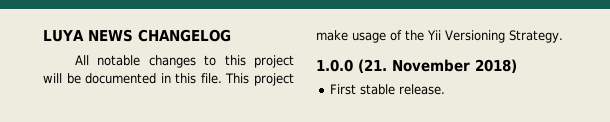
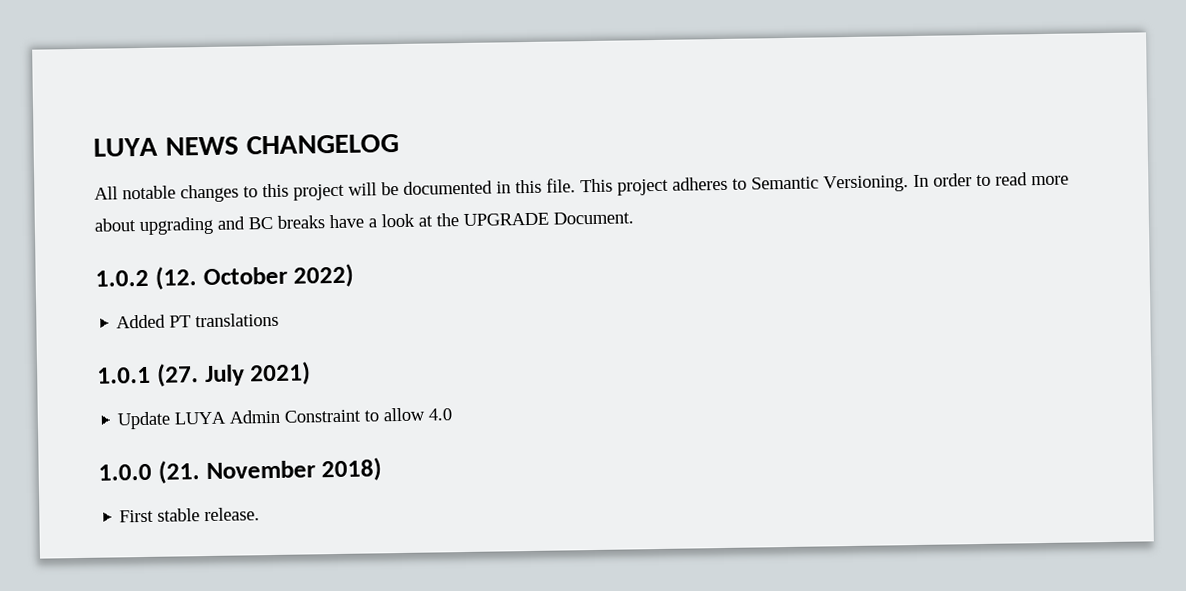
[316,30,563,43] make usage of the Yii Versioning Strategy. -> [672,172,1069,193] [94,211,634,236] [95,263,355,290] [116,312,280,329] [97,361,312,387] [117,407,453,430] adheres to Semantic Versioning. In order to read more about upgrading and BC breaks have a look at the UPGRADE Document. // 1.0.2 (12. October 2022) // Added PT translations // 1.0.1 (27. July 2021) // Update LUYA Admin Constraint to allow 4.0

